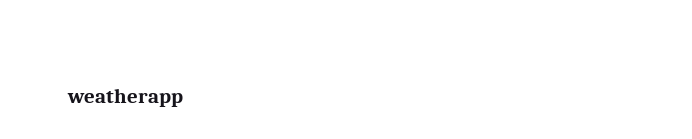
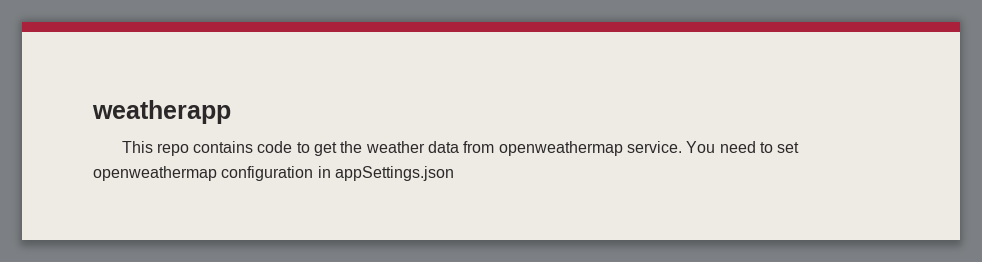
(183, 97) none -> [121,141,800,156] [93,166,454,181] // This repo contains code to get the weather data from openweathermap service. You need to set openweathermap configuration in appSettings.json

